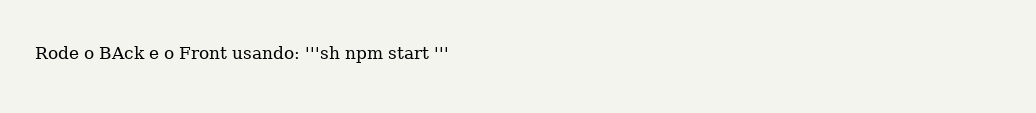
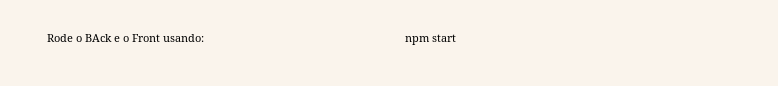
[305,46,340,59] '''sh -> (204, 38) //
[434,47,449,59] ''' -> (456, 38) none

